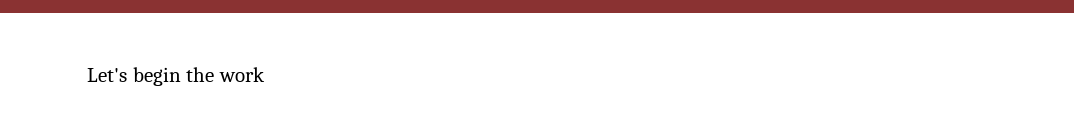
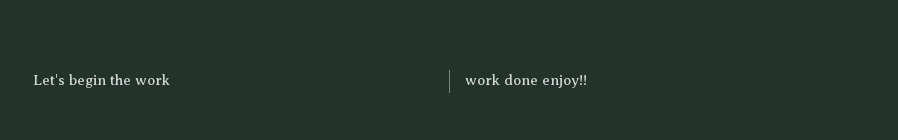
(265, 74) none -> [465,74,587,88] // work done enjoy!!

